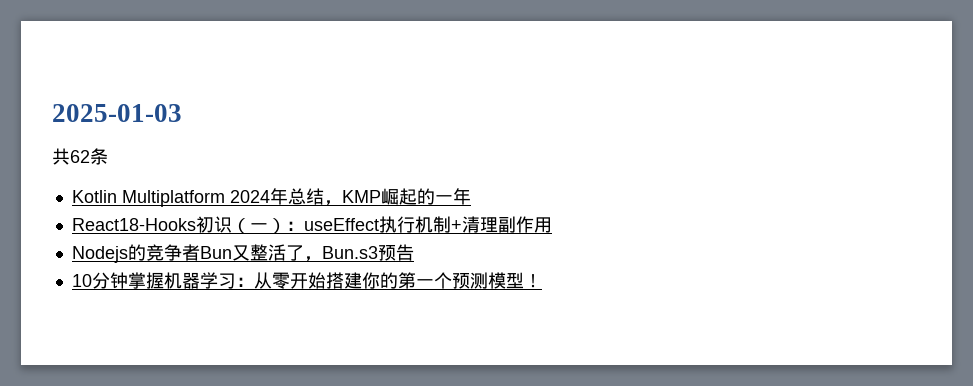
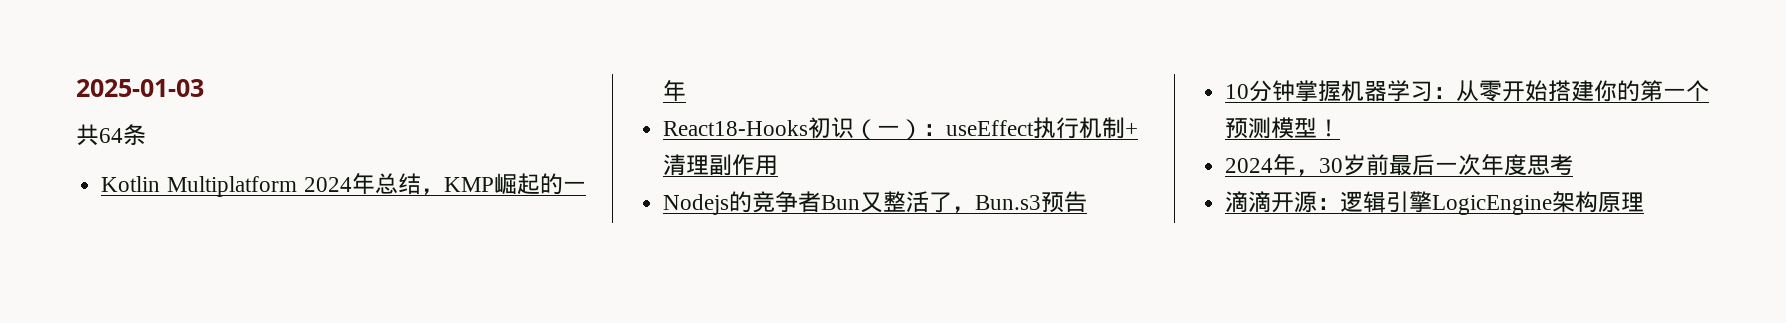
[70,150,90,163] 62 -> [99,128,123,143] 64
(542, 281) none -> [1225,154,1574,176] [1225,191,1645,215] // 2024年，30岁前最后一次年度思考 // 滴滴开源：逻辑引擎LogicEngine架构原理

